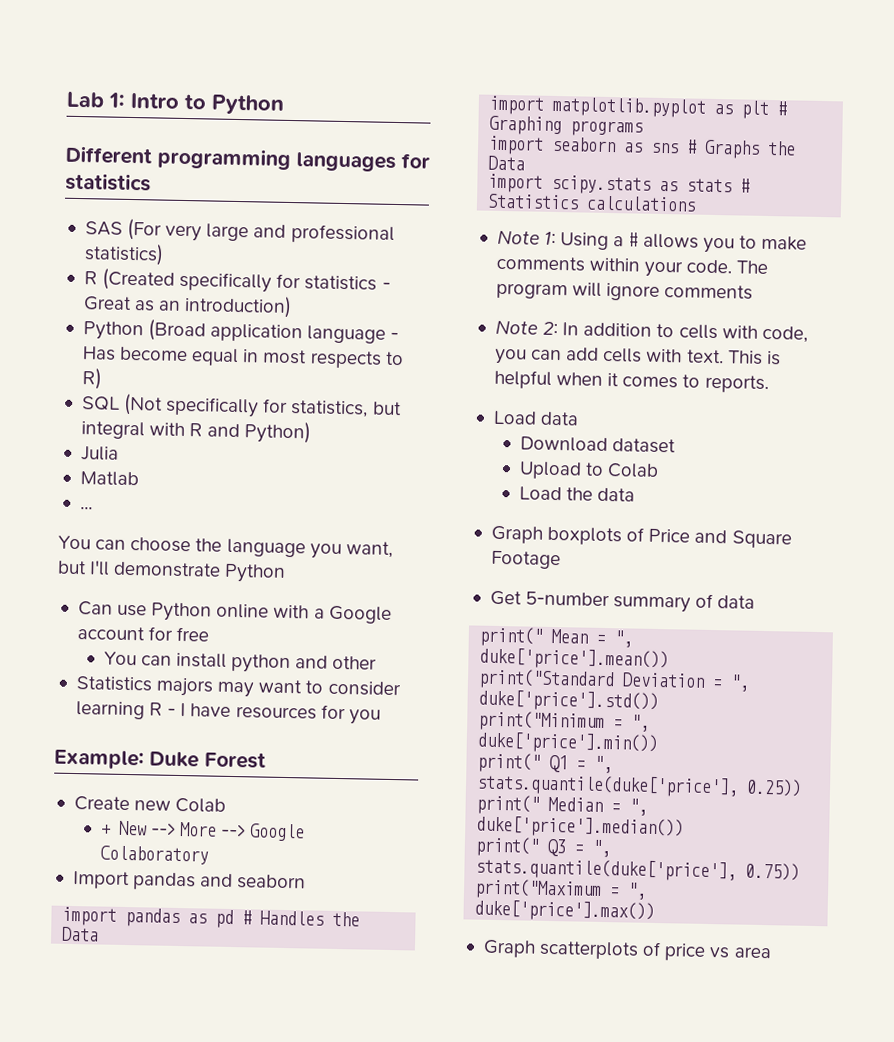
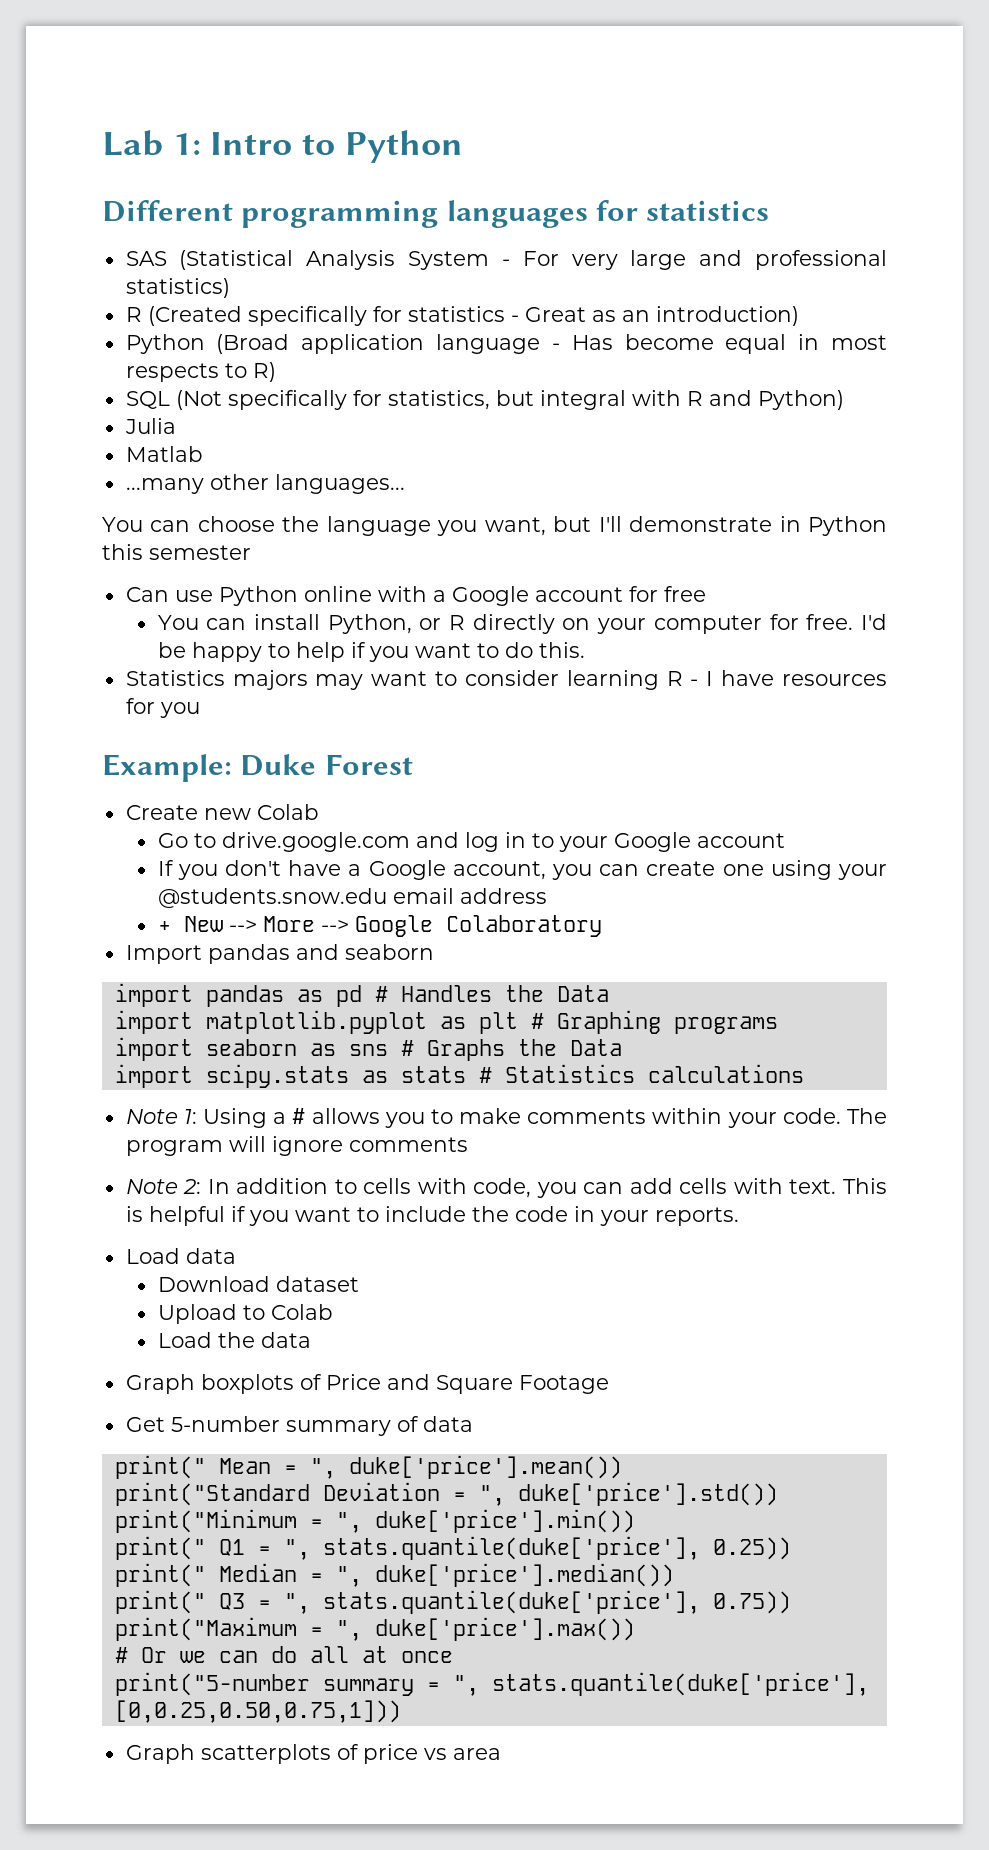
[127,218,163,241] (For -> [179,250,559,270] (Statistical Analysis System - For
[79,506,93,510] ... -> [125,474,405,494] ...many other languages...
[224,563,287,583] Python -> [779,516,888,536] [102,544,251,560] in Python this semester
[231,653,378,674] python and other -> [327,614,887,634] [157,642,585,662] Python, or R directly on your computer for free. I'd be happy to help if you want to do this.
(227, 805) none -> [157,832,785,852] [157,860,887,880] [157,888,547,908] // Go to drive.google.com and log in to your Google account // If you don't have a Google account, you can create one using your @students.snow.edu email address
[556,372,701,389] when it comes to -> [230,1206,649,1226] if you want to include the code in your
(656, 911) none -> [114,1646,453,1663] [114,1672,869,1696] [114,1700,401,1723] // # Or we can do all at once // print("5-number summary = ", stats.quantile(duke['price'], [0,0.25,0.50,0.75,1]))

